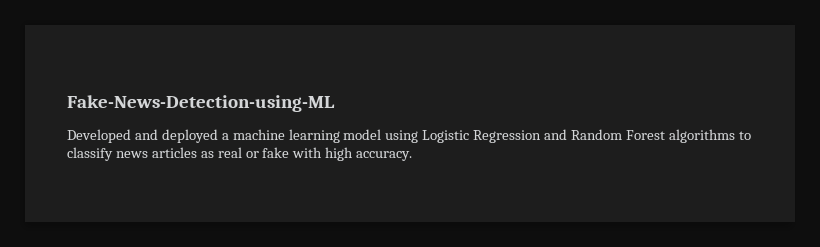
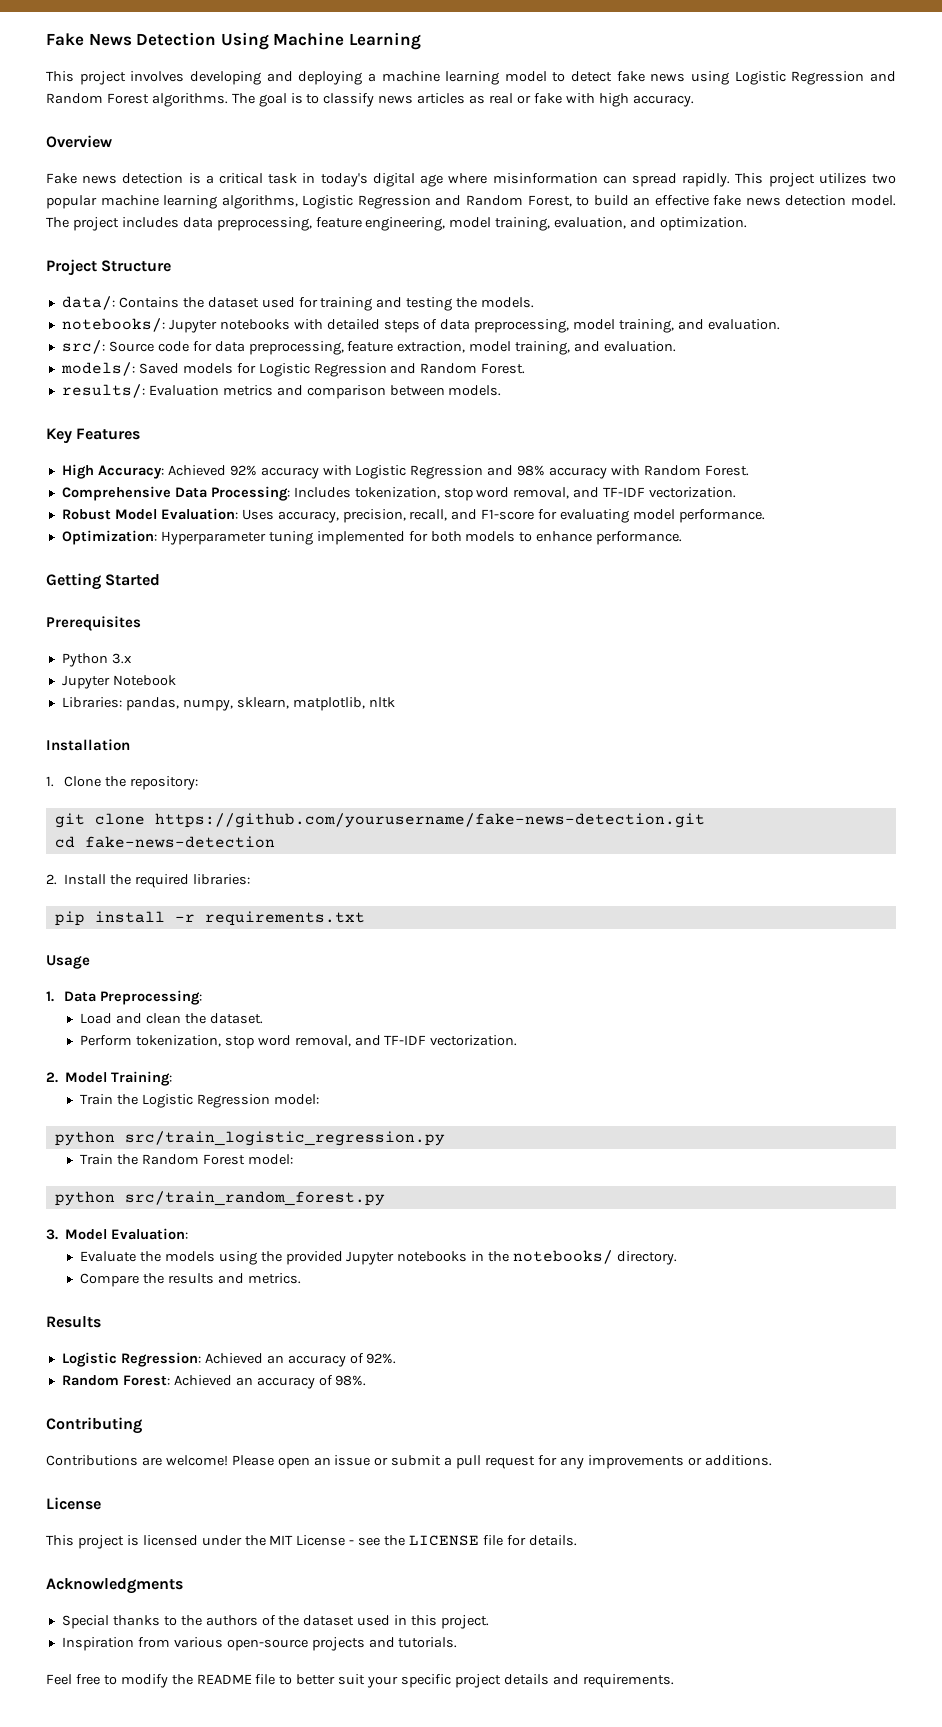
[67,95,335,112] [67,129,382,143] Fake-News-Detection-using-ML // Developed and deployed a machine learning model -> [46,32,421,50] [46,71,686,85] Fake News Detection Using Machine Learning // This project involves developing and deploying a machine learning model to detect fake news
[668,129,735,143] algorithms -> [151,93,303,107] algorithms. The goal is
(413, 156) none -> [46,135,112,148] [46,173,897,187] [46,195,896,209] [46,217,748,231] [46,259,172,276] [61,296,535,311] [61,318,780,333] [61,340,677,355] [60,362,526,377] [61,384,502,399] [46,428,141,444] [61,464,749,479] [61,486,737,501] [61,508,765,523] [61,530,683,545] [46,573,161,590] [46,616,141,631] [61,653,132,667] [61,675,176,689] [61,697,395,711] [46,739,130,751] [46,776,198,790] [54,813,705,828] [54,836,275,848] [46,874,250,888] [54,911,365,926] [46,955,90,969] [46,990,202,1005] [79,1013,263,1024] [79,1035,518,1049] [46,1071,173,1086] [79,1094,319,1108] [54,1131,445,1146] [79,1154,293,1165] [54,1191,385,1206] [46,1228,189,1240] [79,1250,678,1265] [79,1273,301,1287] [46,1316,101,1328] [61,1352,397,1367] [61,1375,367,1389] [46,1417,142,1434] [46,1455,772,1469] [46,1497,101,1510] [46,1535,577,1549] [46,1578,183,1594] [61,1615,490,1629] [61,1637,458,1651] [46,1674,674,1688] // Overview // Fake news detection is a critical task in today's digital age where misinformation can spread rapidly. This project utilizes two popular machine learning algorithms, Logistic Regression and Random Forest, to build an effective fake news detection model. The project includes data preprocessing, feature engineering, model training, evaluation, and optimization. // Project Structure // data/: Contains the dataset used for training and testing the models. // notebooks/: Jupyter notebooks with detailed steps of data preprocessing, model training, and evaluation. // src/: Source code for data preprocessing, feature extraction, model training, and evaluation. // models/: Saved models for Logistic Regression and Random Forest. // results/: Evaluation metrics and comparison between models. // Key Features // High Accuracy: Achieved 92% accuracy with Logistic Regression and 98% accuracy with Random Forest. // Comprehensive Data Processing: Includes tokenization, stop word removal, and TF-IDF vectorization. // Robust Model Evaluation: Uses accuracy, precision, recall, and F1-score for evaluating model performance. // Optimization: Hyperparameter tuning implemented for both models to enhance performance. // Getting Started // Prerequisites // Python 3.x // Jupyter Notebook // Libraries: pandas, numpy, sklearn, matplotlib, nltk // Installation // 1. Clone the repository: // git clone https://github.com/yourusername/fake-news-detection.git // cd fake-news-detection // 2. Install the required libraries: // pip install -r requirements.txt // Usage // 1. Data Preprocessing: // Load and clean the dataset. // Perform tokenization, stop word removal, and TF-IDF vectorization. // 2. Model Training: // Train the Logistic Regression model: // python src/train_logistic_regression.py // Train the Random Forest model: // python src/train_random_forest.py // 3. Model Evaluation: // Evaluate the models using the provided Jupyter notebooks in the notebooks/ directory. // Compare the results and metrics. // Results // Logistic Regression: Achieved an accuracy of 92%. // Random Forest: Achieved an accuracy of 98%. // Contributing // Contributions are welcome! Please open an issue or submit a pull request for any improvements or additions. // License // This project is licensed under the MIT License - see the LICENSE file for details. // Acknowledgments // Special thanks to the authors of the dataset used in this project. // Inspiration from various open-source projects and tutorials. // Feel free to modify the README file to better suit your specific project details and requirements.

